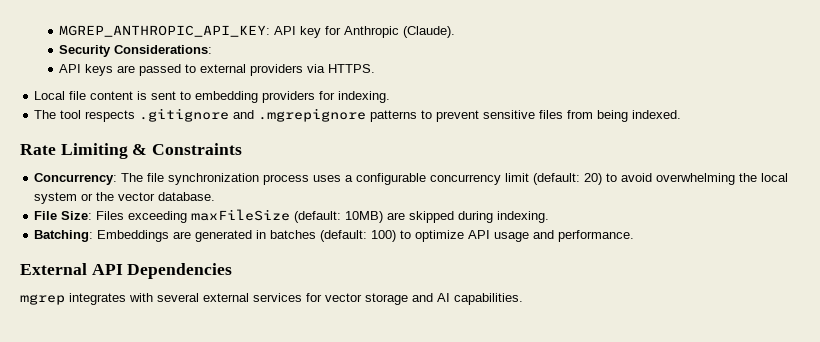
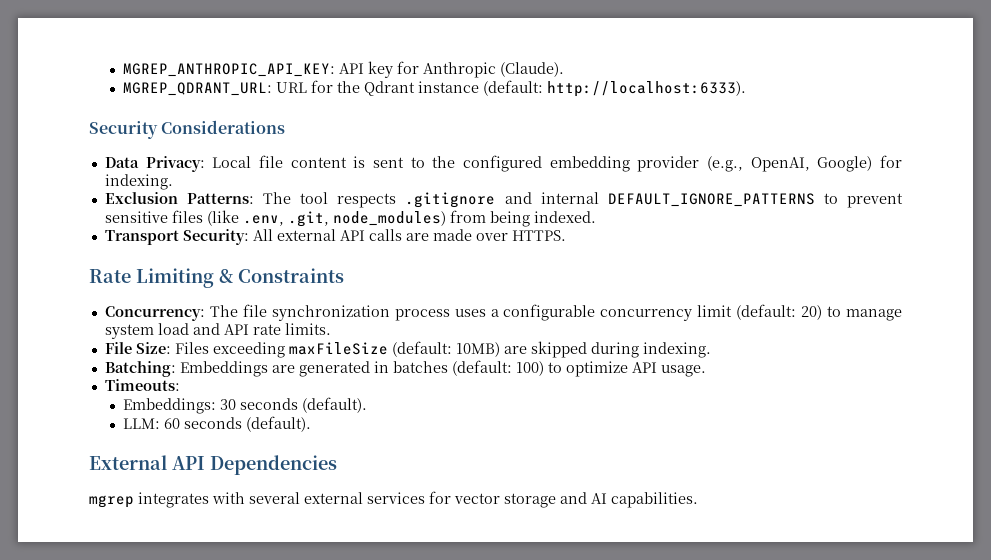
[59,45,213,57] [59,64,376,76] Security Considerations: // API keys are passed to external providers via HTTPS. // -> [123,80,747,97] [89,120,286,139] [104,156,205,172] MGREP_QDRANT_URL: URL for the Qdrant instance (default: http://localhost:6333). // Security Considerations // Data Privacy:
[195,91,316,103] embedding providers -> [432,155,873,172] the configured embedding provider (e.g., OpenAI, Google)
(391, 97) none -> [104,192,255,204] Exclusion Patterns:
[258,108,418,122] .mgrepignore patterns -> [540,192,815,207] internal DEFAULT_IGNORE_PATTERNS
(564, 114) none -> [206,210,446,227] (like .env, .git, node_modules)
(682, 114) none -> [104,229,566,245] // Transport Security: All external API calls are made over HTTPS.
[621,173,789,185] [34,192,216,204] avoid overwhelming the local system or the vector database. -> [846,309,903,321] [104,323,331,339] manage system load and API rate limits.
[494,230,635,242] usage and performance. -> [660,365,706,377] [104,379,180,391] [123,397,368,414] [123,416,312,432] usage. // Timeouts: // Embeddings: 30 seconds (default). // LLM: 60 seconds (default).

